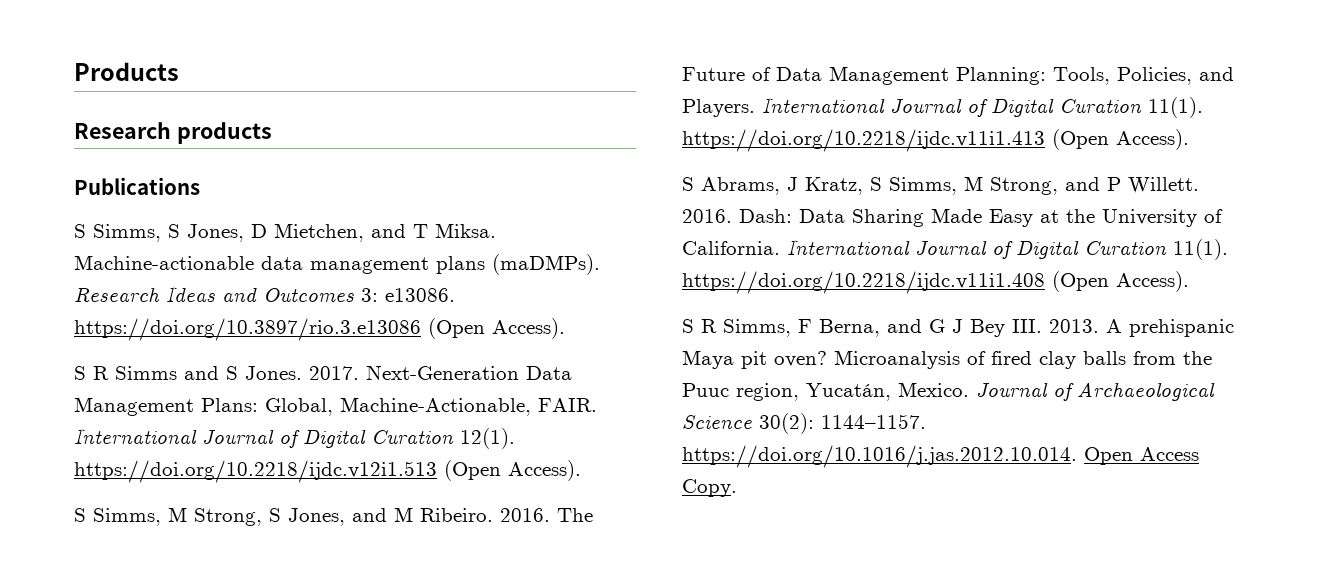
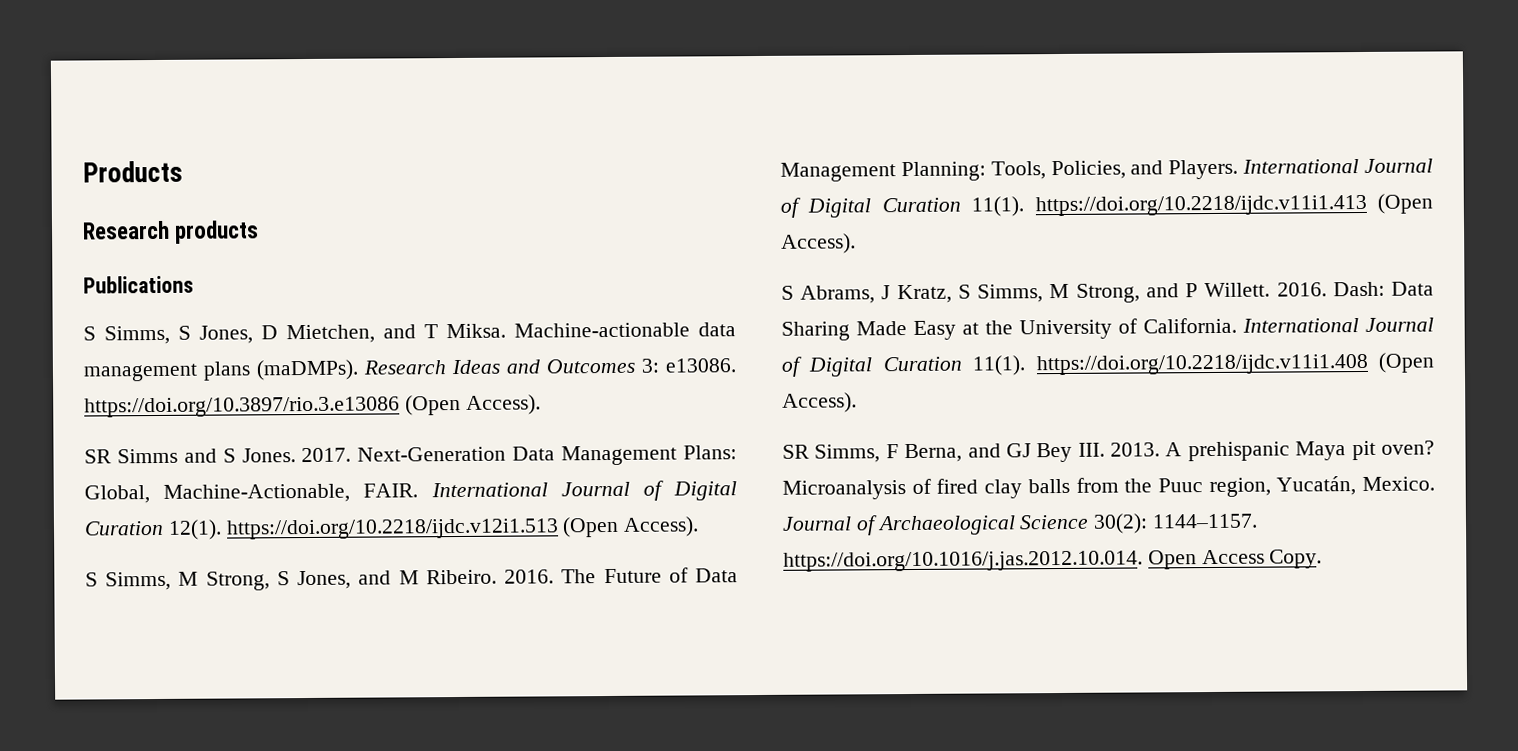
[74,366,109,380] S R -> [84,449,112,464] SR
[682,319,717,333] S R -> [782,444,810,459] SR
[929,319,963,333] G J -> [1005,443,1031,458] GJ

